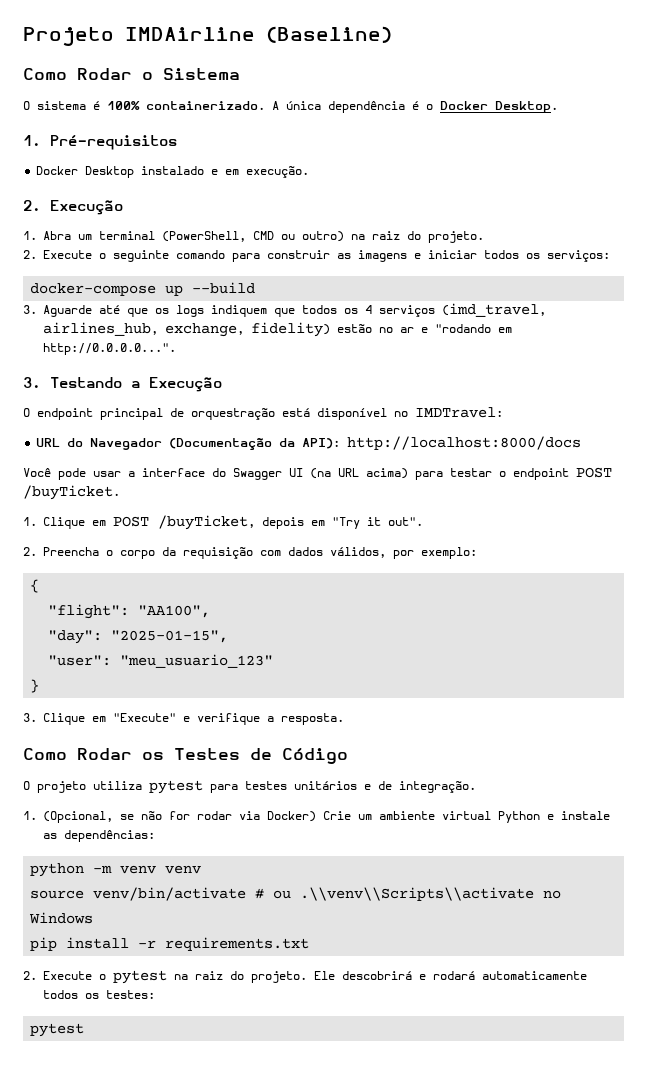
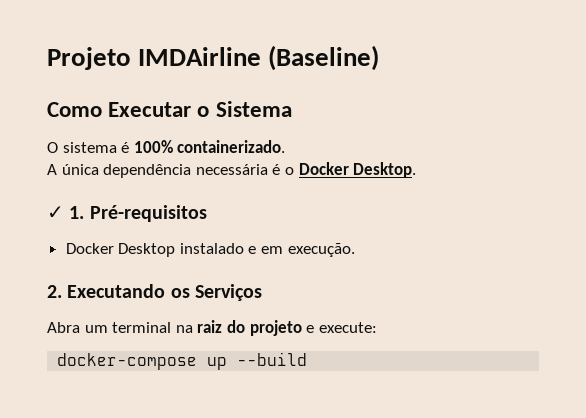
[77,68,132,80] Rodar -> [108,102,192,117] Executar
(265, 105) none -> (286, 146) //
(405, 107) none -> [195,164,268,175] necessária
(558, 107) none -> [47,206,64,219] ✓
[50,200,123,215] [23,231,484,243] [23,250,610,262] [30,282,256,296] [23,303,546,317] [43,322,512,337] [43,343,176,355] [23,377,222,392] [23,407,503,420] [36,436,582,450] [23,467,612,480] [23,485,120,500] [23,515,423,530] [23,547,477,559] [30,579,40,593] [48,604,211,619] [48,630,229,644] [48,654,274,668] [30,679,40,693] [23,713,344,725] [23,748,348,764] [23,780,476,794] [23,811,610,823] [43,830,155,842] [30,863,202,877] [30,887,562,901] [29,912,94,924] [30,937,310,951] [23,970,587,984] [43,990,155,999] [30,1023,85,1037] Execução // 1. Abra um terminal (PowerShell, CMD ou outro) na raiz do projeto. // 2. Execute o seguinte comando para construir as imagens e iniciar todos os serviços: // docker-compose up --build // 3. Aguarde até que os logs indiquem que todos os 4 serviços (imd_travel, airlines_hub, exchange, fidelity) estão no ar e "rodando em http://0.0.0.0...". // 3. Testando a Execução // O endpoint principal de orquestração está disponível no IMDTravel: // URL do Navegador (Documentação da API): http://localhost:8000/docs // Você pode usar a interface do Swagger UI (na URL acima) para testar o endpoint POST /buyTicket. // 1. Clique em POST /buyTicket, depois em "Try it out". // 2. Preencha o corpo da requisição com dados válidos, por exemplo: // { // "flight": "AA100", // "day": "2025-01-15", // "user": "meu_usuario_123" // } // 3. Clique em "Execute" e verifique a resposta. // Como Rodar os Testes de Código // O projeto utiliza pytest para testes unitários e de integração. // 1. (Opcional, se não for rodar via Docker) Crie um ambiente virtual Python e instale as dependências: // python -m venv venv // source venv/bin/activate # ou .\\venv\\Scripts\\activate no Windows // pip install -r requirements.txt // 2. Execute o pytest na raiz do projeto. Ele descobrirá e rodará automaticamente todos os testes: // pytest -> [67,284,262,301] [47,320,377,336] [57,352,308,370] Executando os Serviços // Abra um terminal na raiz do projeto e execute: // docker-compose up --build

